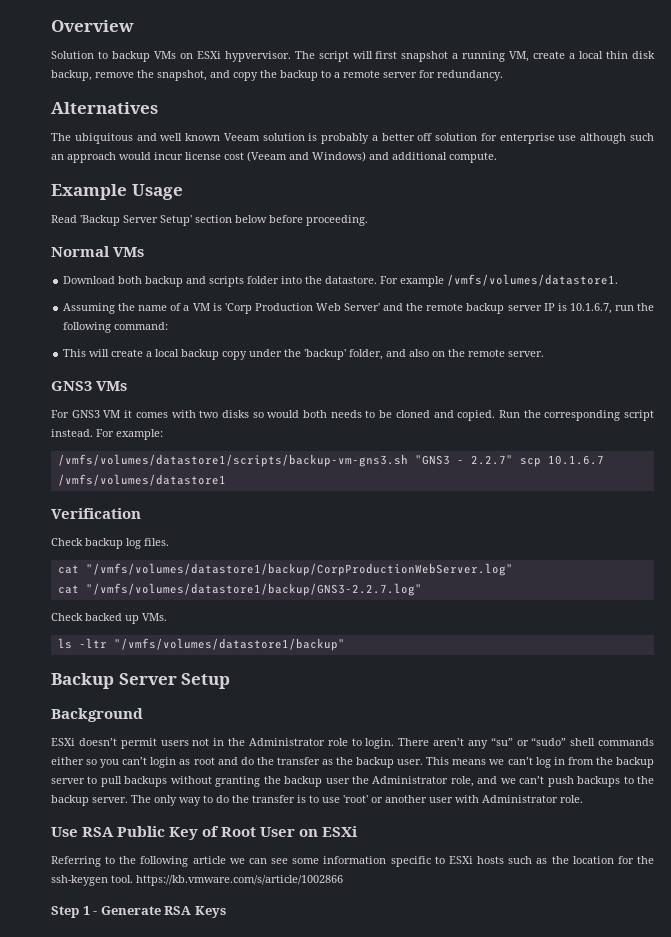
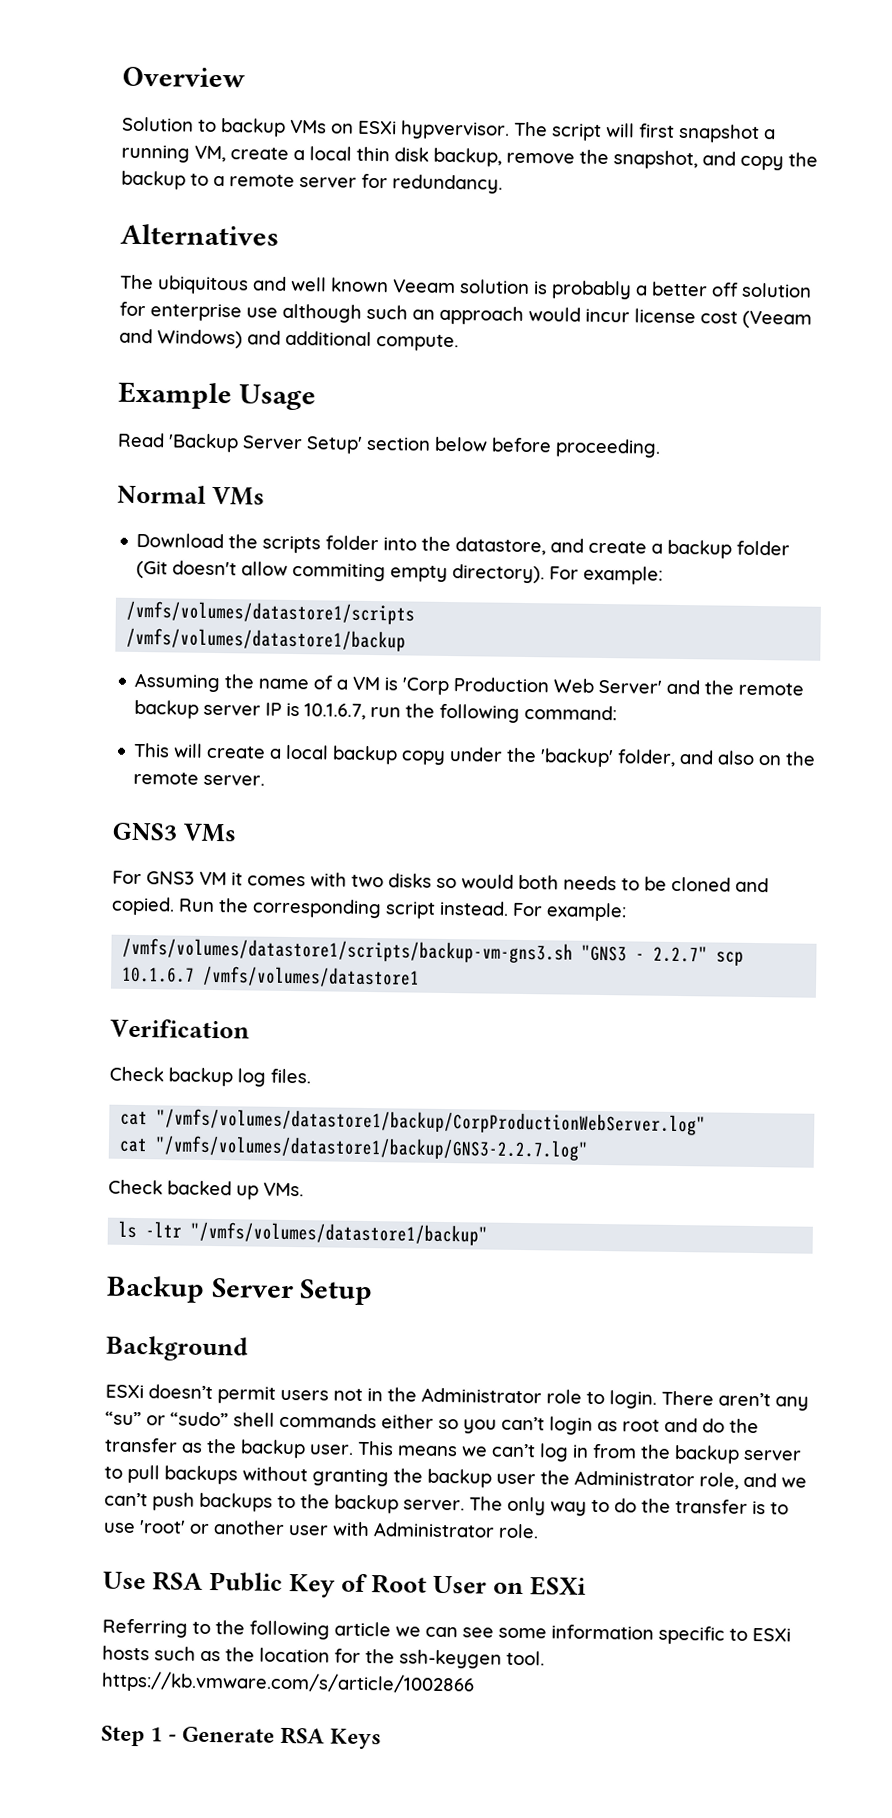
[118,276,207,287] both backup and -> [228,534,259,549] the
[325,274,619,287] datastore. For example /vmfs/volumes/datastore1. -> [455,537,791,559] [136,560,664,585] [126,600,416,625] [126,627,407,652] datastore, and create a backup folder (Git doesn't allow commiting empty directory). For example: // /vmfs/volumes/datastore1/scripts // /vmfs/volumes/datastore1/backup

